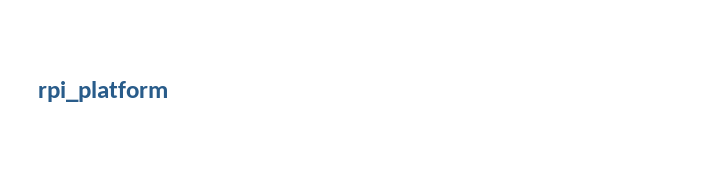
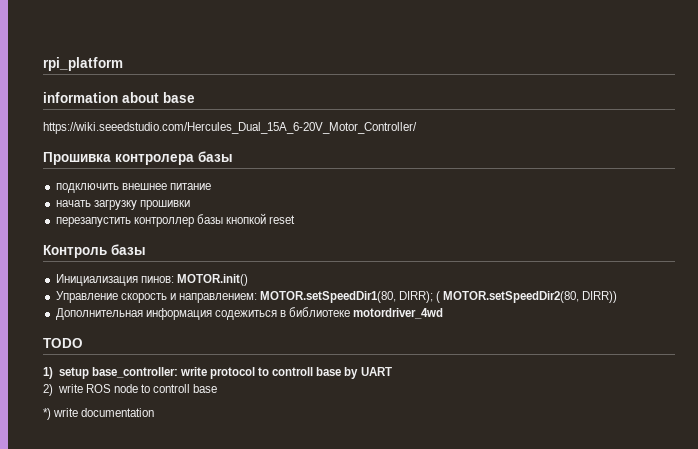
(168, 91) none -> [43,92,195,103] [43,122,417,134] [43,151,233,165] [55,183,211,193] [55,200,190,210] [55,213,296,227] [43,244,146,258] [55,274,248,286] [55,291,618,303] [55,307,444,320] [43,338,83,348] [43,367,392,379] [43,384,218,396] [43,408,155,420] // information about base // https://wiki.seeedstudio.com/Hercules_Dual_15A_6-20V_Motor_Controller/ // Прошивка контролера базы // подключить внешнее питание // начать загрузку прошивки // перезапустить контроллер базы кнопкой reset // Контроль базы // Инициализация пинов: MOTOR.init() // Управление скорость и направлением: MOTOR.setSpeedDir1(80, DIRR); ( MOTOR.setSpeedDir2(80, DIRR)) // Дополнительная информация содежиться в библиотеке motordriver_4wd // TODO // 1) setup base_controller: write protocol to controll base by UART // 2) write ROS node to controll base // *) write documentation

